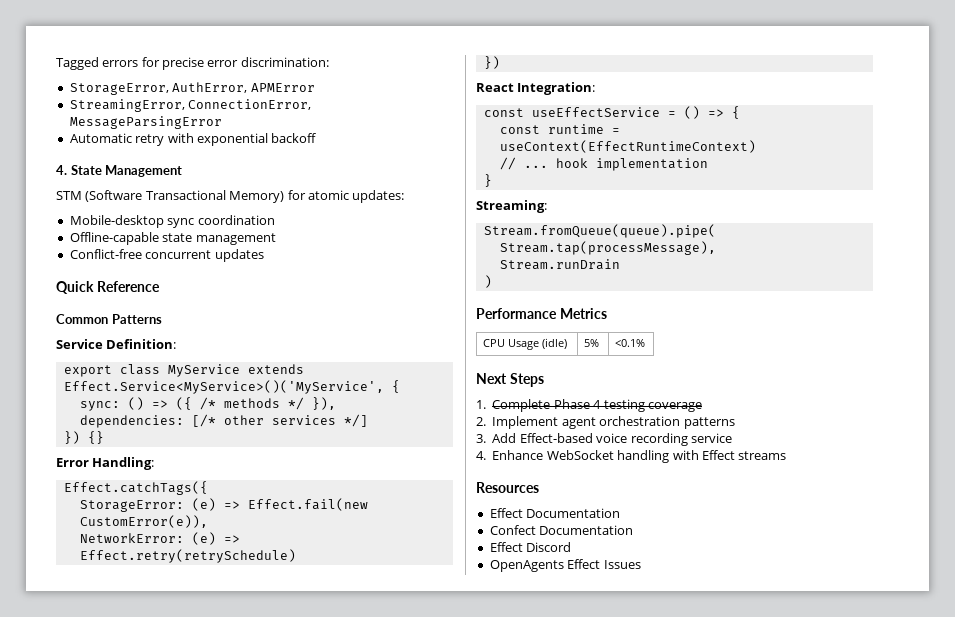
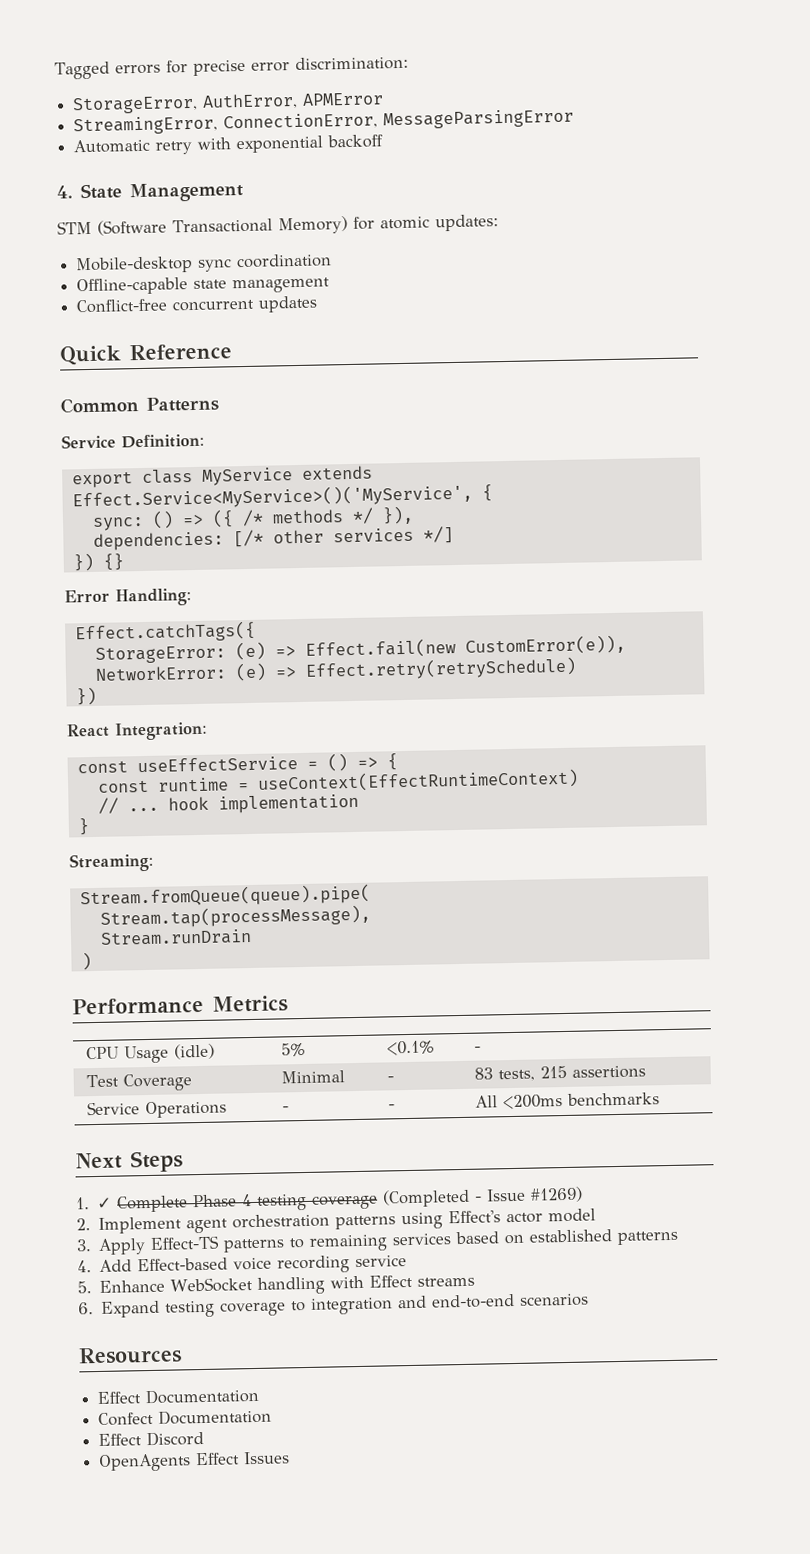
(646, 343) none -> [473,1046,481,1052] [85,1073,192,1092] [280,1070,345,1084] [386,1076,394,1082] [473,1065,646,1082] [86,1100,227,1119] [281,1106,289,1112] [387,1104,395,1110] [474,1092,660,1110] | - // Test Coverage | Minimal | - | 83 tests, 215 assertions // Service Operations | - | - | All <200ms benchmarks
(486, 404) none -> [97,1197,113,1209] ✓
(702, 407) none -> [382,1186,584,1208] (Completed - Issue #1269)
[476,434,486,443] // 3. -> [401,1208,597,1230] [76,1229,680,1255] [77,1260,92,1273] using Effect's actor model // 3. Apply Effect-TS patterns to remaining services based on established patterns // 4.
[476,451,486,460] 4. -> [77,1281,92,1294] 5.
(787, 455) none -> [78,1293,590,1318] // 6. Expand testing coverage to integration and end-to-end scenarios

